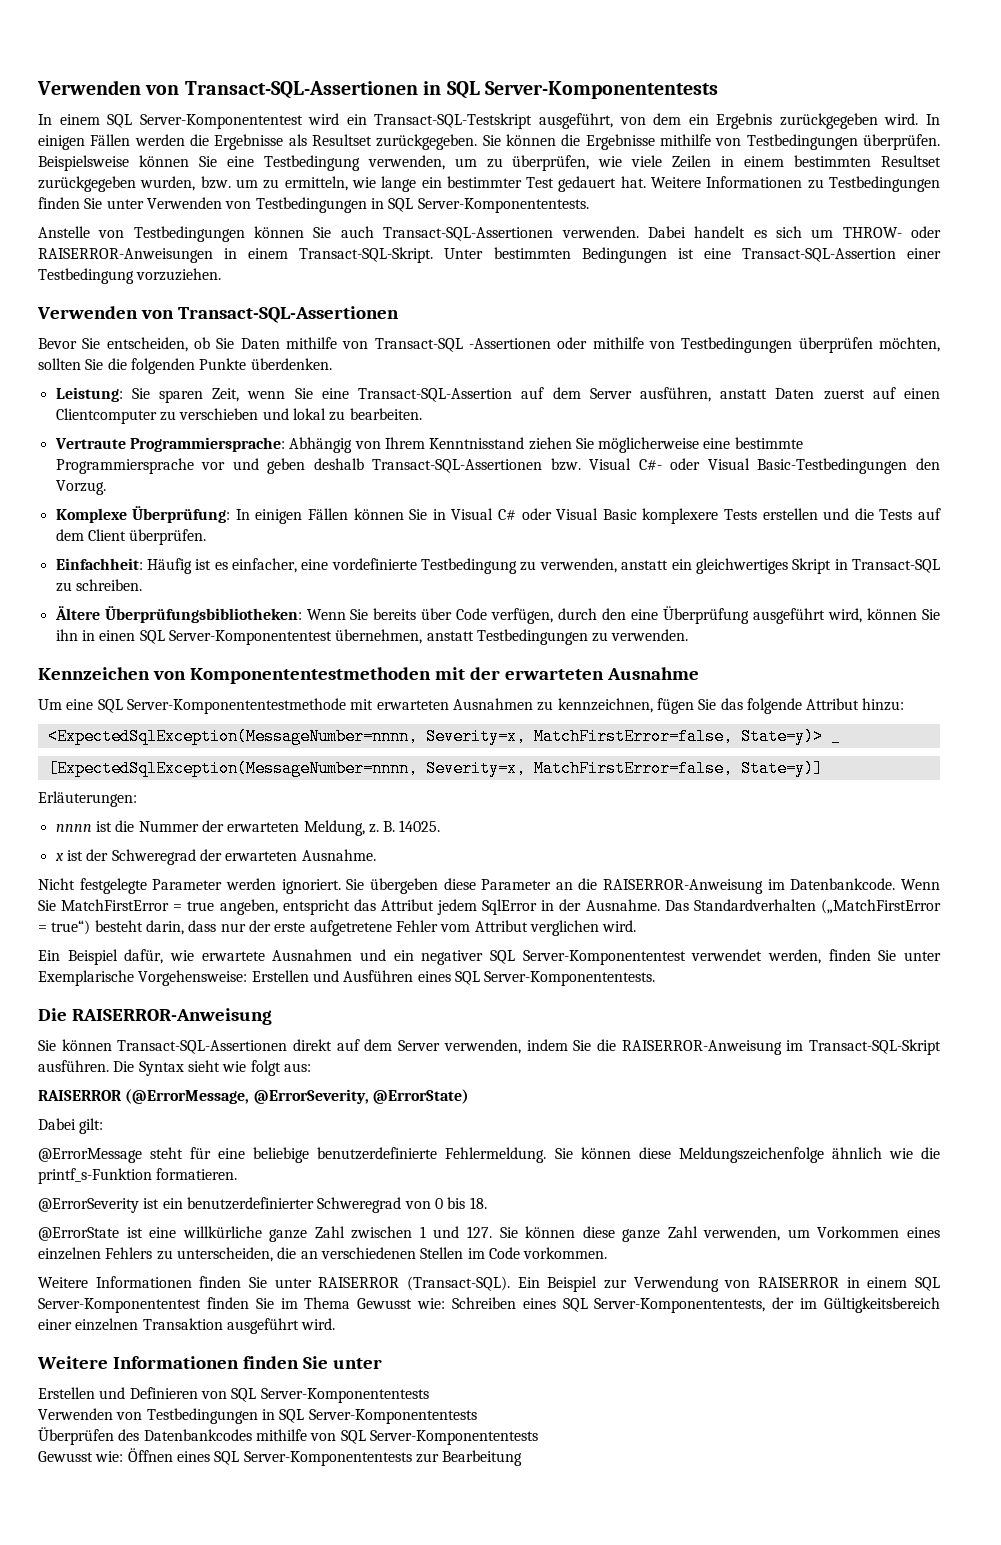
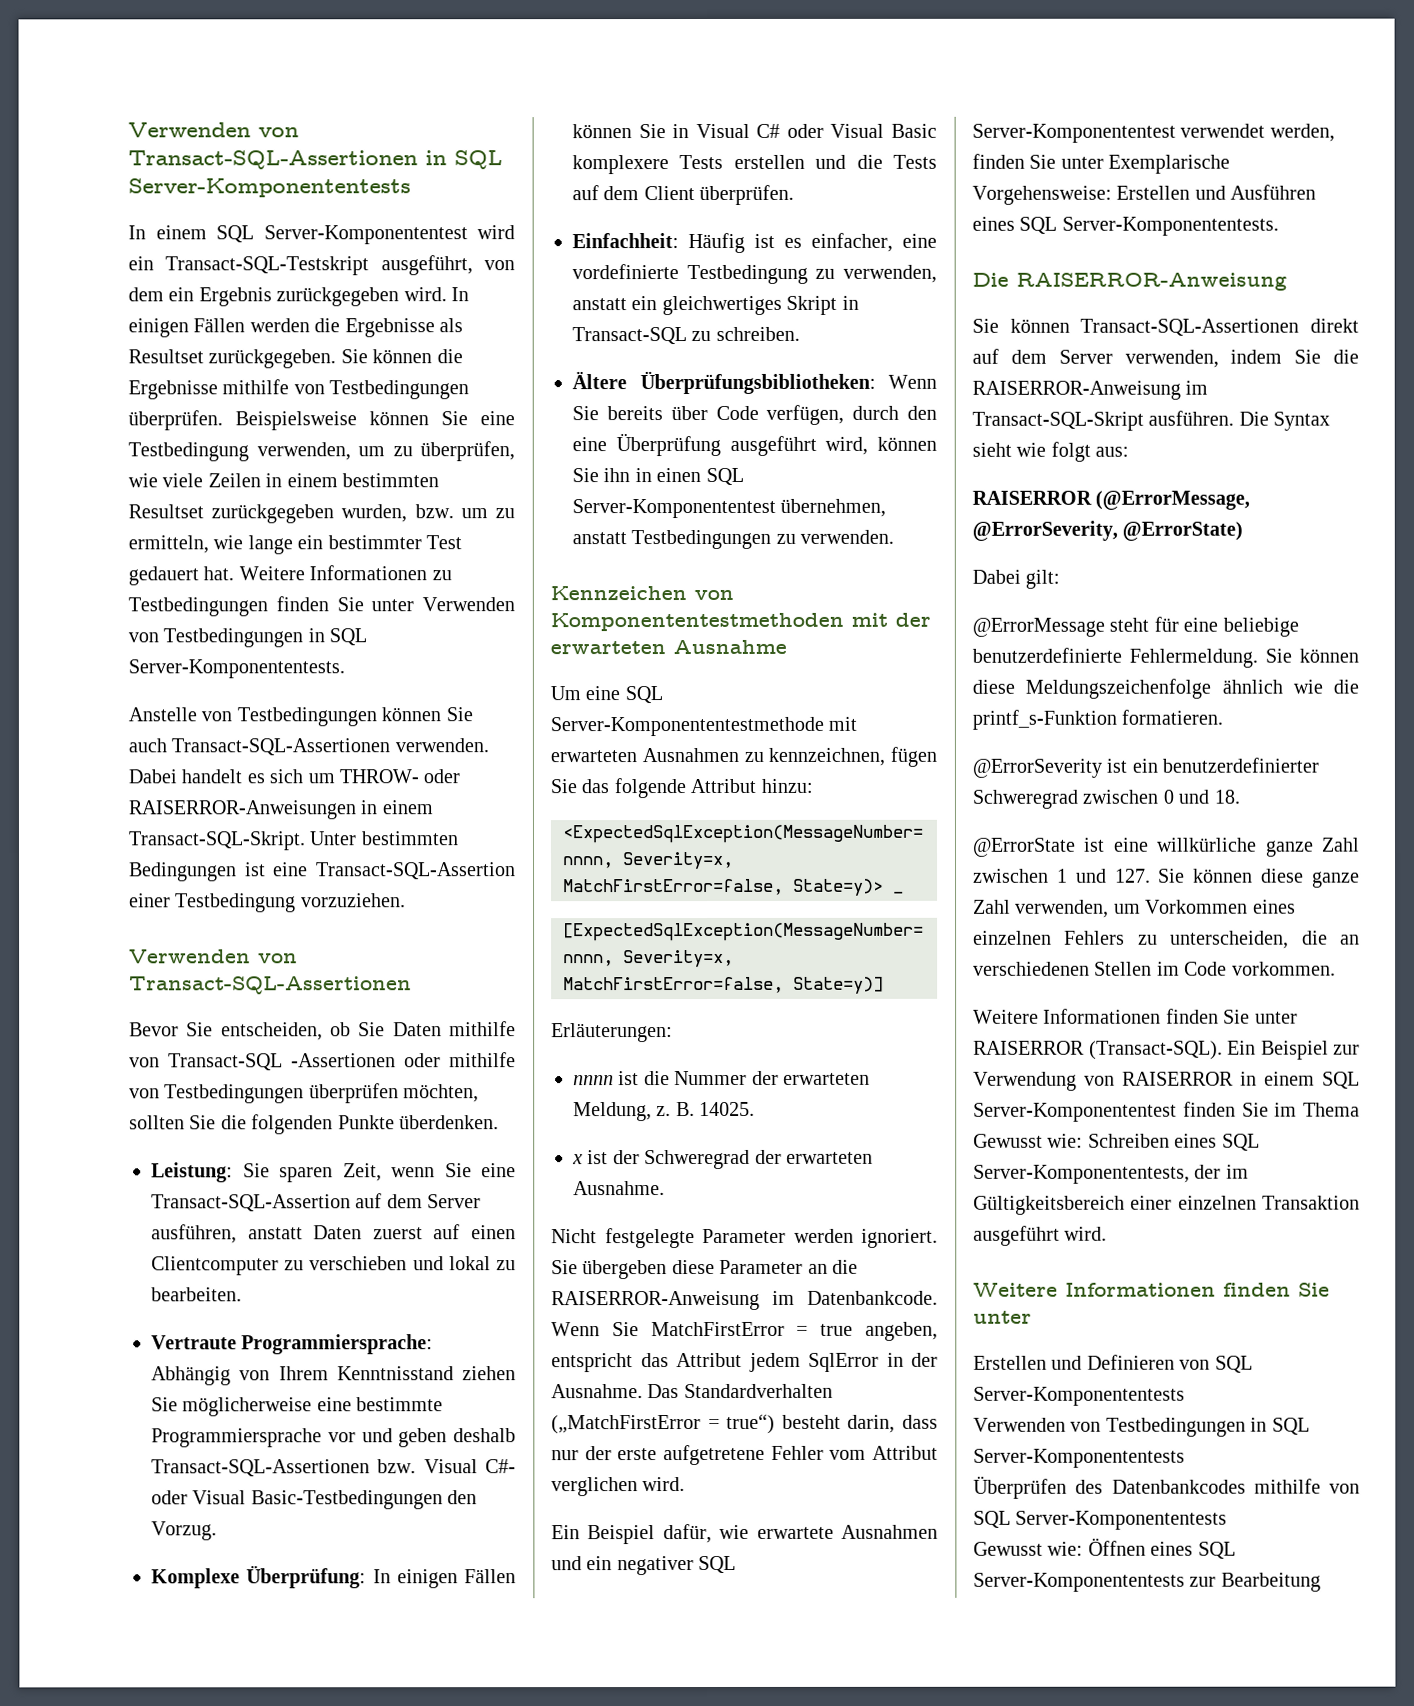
[404,1197,466,1209] von 0 bis -> [1082,789,1210,804] zwischen 0 und

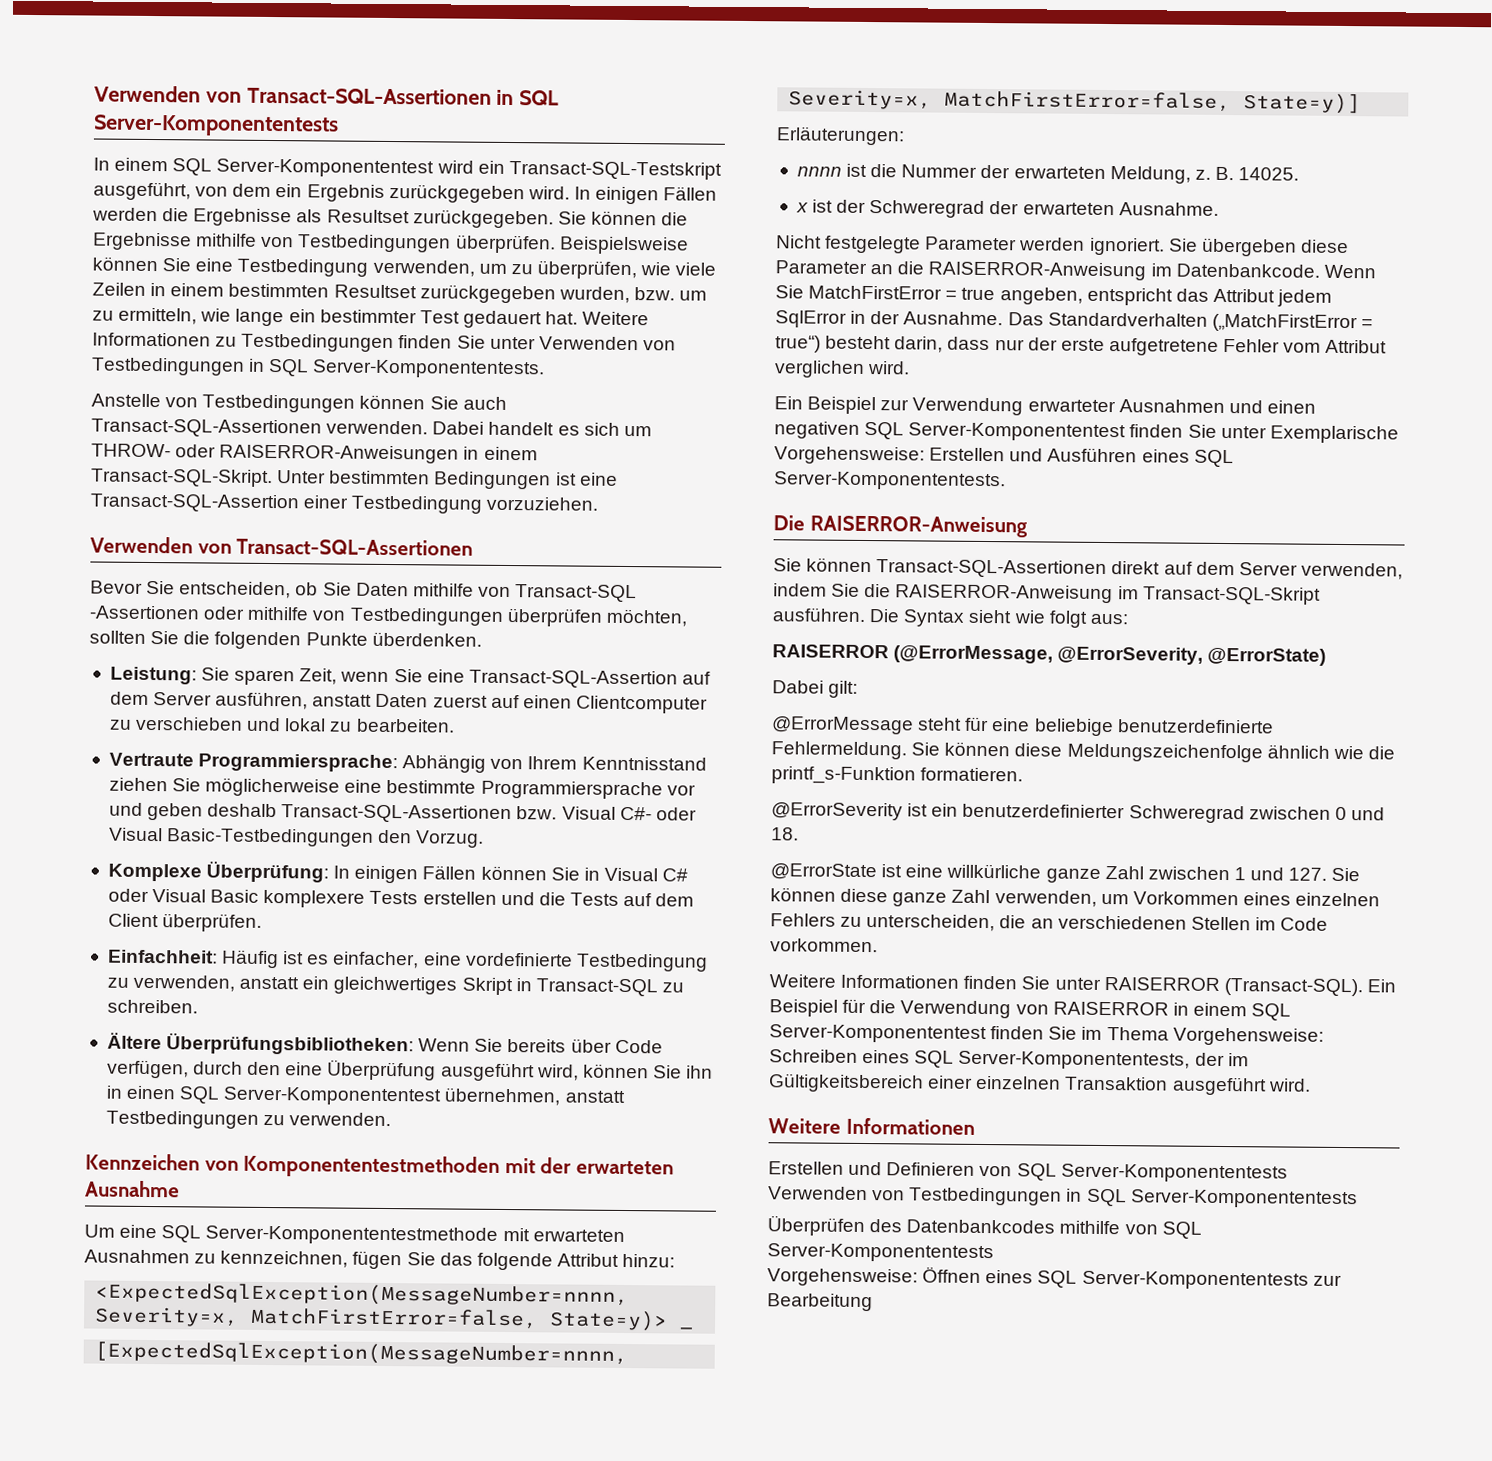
[662,1523,938,1544] [551,1555,737,1576] [972,123,1335,143] dafür, wie erwartete Ausnahmen und ein negativer SQL Server-Komponententest verwendet werden, -> [880,397,1316,416] [774,421,1127,442] zur Verwendung erwarteter Ausnahmen und einen negativen SQL Server-Komponententest
[1333,1044,1360,1055] zur -> [842,998,897,1014] für die
[973,1133,1084,1148] Gewusst wie: -> [1172,1027,1324,1046] Vorgehensweise:
[1223,1282,1330,1297] [973,1310,1032,1324] finden Sie unter -> (975, 1126) none
[973,1541,1084,1556] Gewusst wie: -> [767,1268,918,1287] Vorgehensweise:

